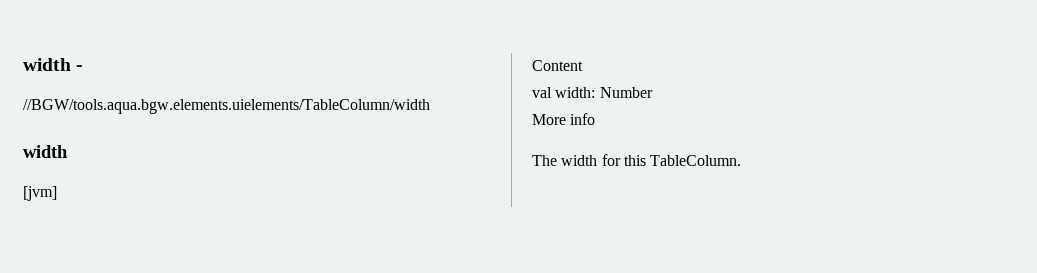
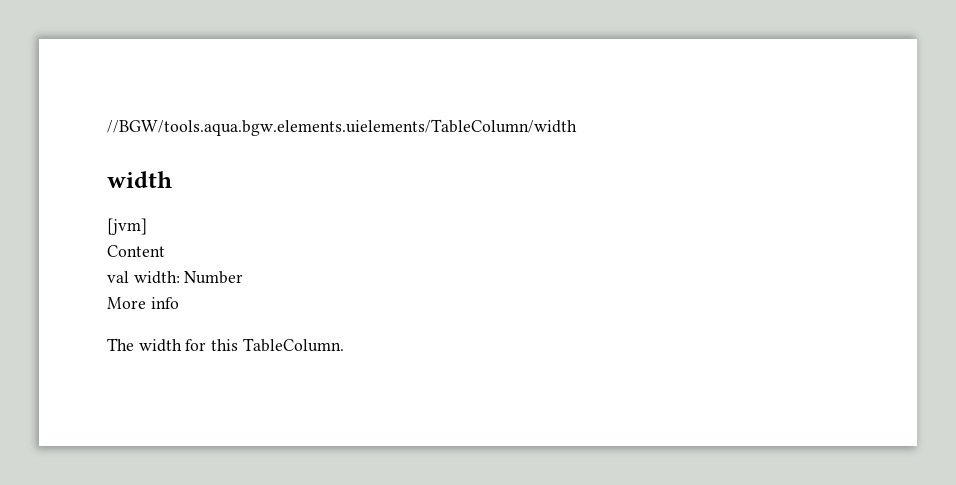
[23,58,84,71] width - // -> (107, 127) none

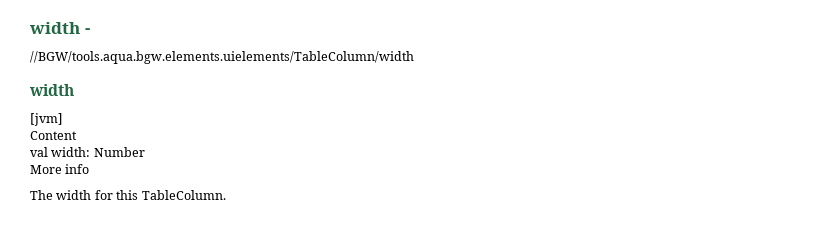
(107, 127) none -> [29,22,90,34] width - //

